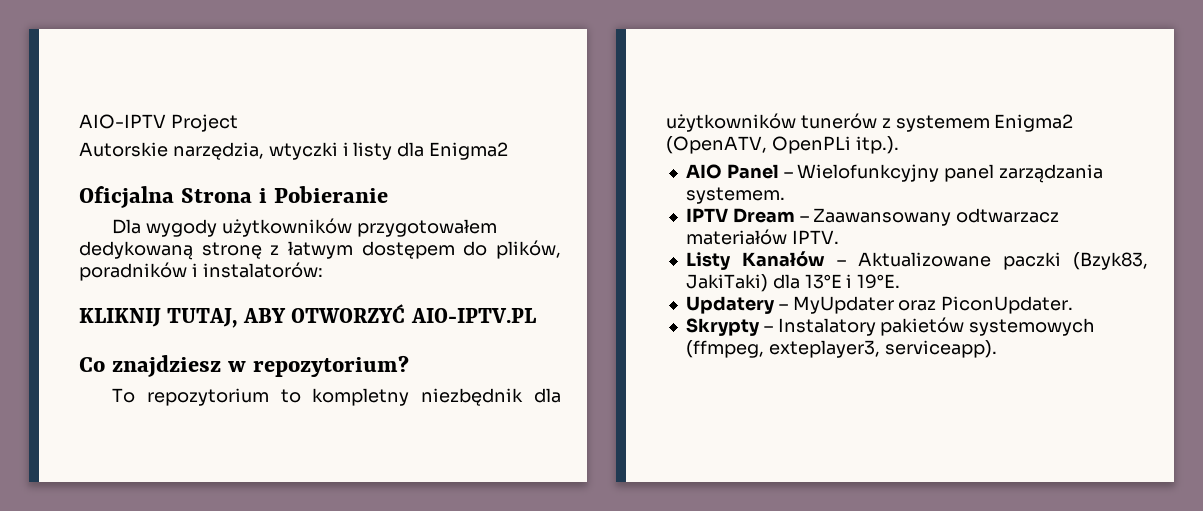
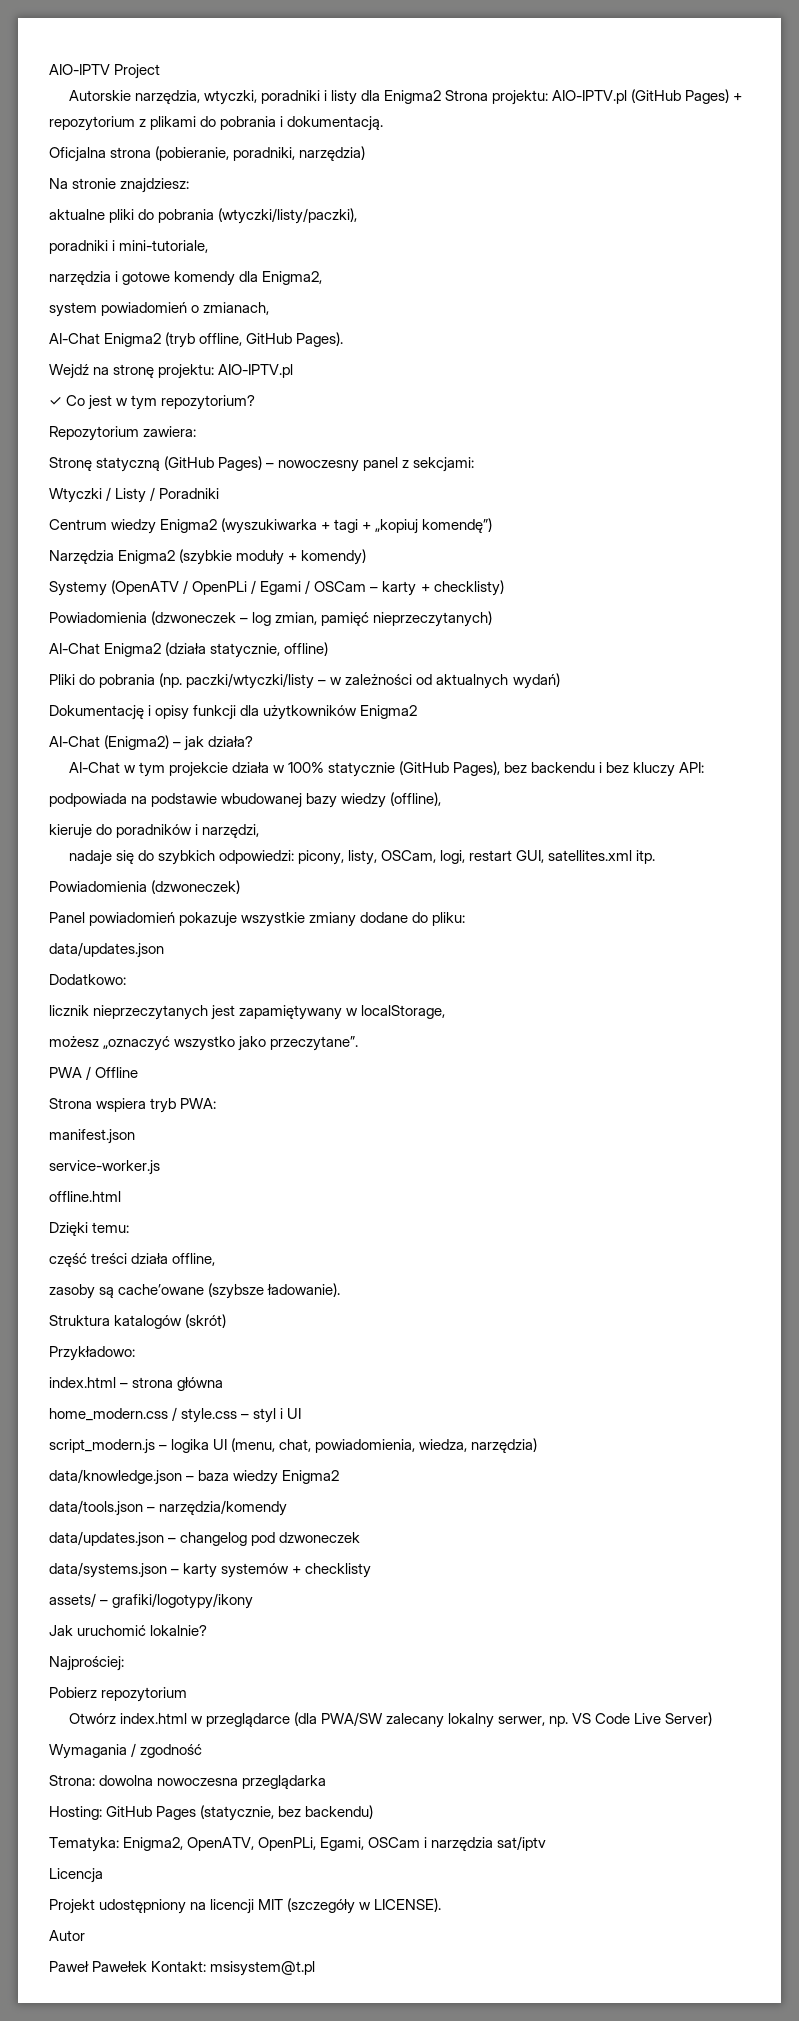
[268,142,338,160] wtyczki -> [203,90,320,105] wtyczki, poradniki
[79,186,388,208] [112,218,497,237] [79,240,562,260] [79,262,323,281] [79,304,536,328] [79,355,409,377] [112,388,561,406] [666,113,1074,132] [666,136,899,154] [685,164,1104,183] [685,187,785,204] [685,208,1060,226] [685,229,839,245] [685,251,1148,270] [685,274,901,292] [685,296,1074,314] [685,317,1096,336] [685,340,997,358] // Oficjalna Strona i Pobieranie // Dla wygody użytkowników przygotowałem dedykowaną stronę z łatwym dostępem do plików, poradników i instalatorów: // KLIKNIJ TUTAJ, ABY OTWORZYĆ AIO-IPTV.PL // Co znajdziesz w repozytorium? // To repozytorium to kompletny niezbędnik dla użytkowników tunerów z systemem Enigma2 (OpenATV, OpenPLi itp.). // AIO Panel – Wielofunkcyjny panel zarządzania systemem. // IPTV Dream – Zaawansowany odtwarzacz materiałów IPTV. // Listy Kanałów – Aktualizowane paczki (Bzyk83, JakiTaki) dla 13°E i 19°E. // Updatery – MyUpdater oraz PiconUpdater. // Skrypty – Instalatory pakietów systemowych (ffmpeg, exteplayer3, serviceapp). -> [445,89,743,105] [49,116,384,131] [49,146,366,162] [49,178,190,193] [49,208,358,224] [49,240,209,254] [49,271,323,286] [49,302,270,317] [49,332,344,348] [49,364,294,379] [49,395,256,410] [49,426,197,441] [49,456,475,472] [49,487,220,503] [49,518,493,534] [49,549,367,565] [49,580,504,596] [49,611,493,627] [49,642,329,658] [49,673,560,689] [49,705,418,720] [49,735,254,751] [68,761,705,777] [49,792,442,808] [49,824,260,839] [68,850,656,865] [49,880,241,894] [49,912,466,927] [49,942,164,958] [49,974,126,985] [49,1005,446,1020] [49,1036,359,1051] [49,1066,139,1080] [49,1098,217,1113] [49,1129,135,1144] [49,1160,160,1175] [49,1191,121,1202] [49,1222,130,1236] [49,1253,216,1267] [49,1283,341,1299] [49,1314,227,1329] [49,1346,135,1361] [49,1377,224,1391] [49,1407,302,1423] [49,1438,538,1454] [49,1469,340,1485] [49,1500,288,1516] [49,1531,361,1547] [49,1562,372,1578] [49,1593,254,1609] [49,1625,208,1636] [49,1656,124,1671] [49,1687,188,1702] [68,1712,713,1728] [49,1743,203,1759] [49,1775,327,1789] [49,1805,374,1821] [49,1836,547,1852] [49,1868,103,1883] [49,1898,442,1914] [49,1930,85,1941] [49,1961,316,1976] Strona projektu: AIO-IPTV.pl (GitHub Pages) + repozytorium z plikami do pobrania i dokumentacją. // Oficjalna strona (pobieranie, poradniki, narzędzia) // Na stronie znajdziesz: // aktualne pliki do pobrania (wtyczki/listy/paczki), // poradniki i mini-tutoriale, // narzędzia i gotowe komendy dla Enigma2, // system powiadomień o zmianach, // AI-Chat Enigma2 (tryb offline, GitHub Pages). // Wejdź na stronę projektu: AIO-IPTV.pl // ✓ Co jest w tym repozytorium? // Repozytorium zawiera: // Stronę statyczną (GitHub Pages) – nowoczesny panel z sekcjami: // Wtyczki / Listy / Poradniki // Centrum wiedzy Enigma2 (wyszukiwarka + tagi + „kopiuj komendę”) // Narzędzia Enigma2 (szybkie moduły + komendy) // Systemy (OpenATV / OpenPLi / Egami / OSCam – karty + checklisty) // Powiadomienia (dzwoneczek – log zmian, pamięć nieprzeczytanych) // AI-Chat Enigma2 (działa statycznie, offline) // Pliki do pobrania (np. paczki/wtyczki/listy – w zależności od aktualnych wydań) // Dokumentację i opisy funkcji dla użytkowników Enigma2 // AI-Chat (Enigma2) – jak działa? // AI-Chat w tym projekcie działa w 100% statycznie (GitHub Pages), bez backendu i bez kluczy API: // podpowiada na podstawie wbudowanej bazy wiedzy (offline), // kieruje do poradników i narzędzi, // nadaje się do szybkich odpowiedzi: picony, listy, OSCam, logi, restart GUI, satellites.xml itp. // Powiadomienia (dzwoneczek) // Panel powiadomień pokazuje wszystkie zmiany dodane do pliku: // data/updates.json // Dodatkowo: // licznik nieprzeczytanych jest zapamiętywany w localStorage, // możesz „oznaczyć wszystko jako przeczytane”. // PWA / Offline // Strona wspiera tryb PWA: // manifest.json // service-worker.js // offline.html // Dzięki temu: // część treści działa offline, // zasoby są cache’owane (szybsze ładowanie). // Struktura katalogów (skrót) // Przykładowo: // index.html – strona główna // home_modern.css / style.css – styl i UI // script_modern.js – logika UI (menu, chat, powiadomienia, wiedza, narzędzia) // data/knowledge.json – baza wiedzy Enigma2 // data/tools.json – narzędzia/komendy // data/updates.json – changelog pod dzwoneczek // data/systems.json – karty systemów + checklisty // assets/ – grafiki/logotypy/ikony // Jak uruchomić lokalnie? // Najprościej: // Pobierz repozytorium // Otwórz index.html w przeglądarce (dla PWA/SW zalecany lokalny serwer, np. VS Code Live Server) // Wymagania / zgodność // Strona: dowolna nowoczesna przeglądarka // Hosting: GitHub Pages (statycznie, bez backendu) // Tematyka: Enigma2, OpenATV, OpenPLi, Egami, OSCam i narzędzia sat/iptv // Licencja // Projekt udostępniony na licencji MIT (szczegóły w LICENSE). // Autor // Paweł Pawełek Kontakt: msisystem@t.pl

